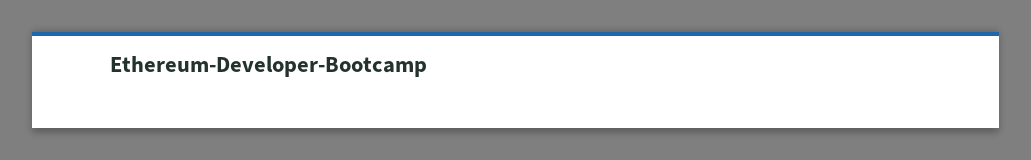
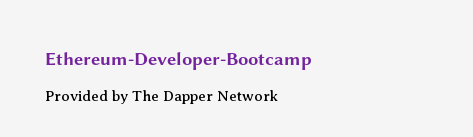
(427, 66) none -> [45,90,279,104] // Provided by The Dapper Network

